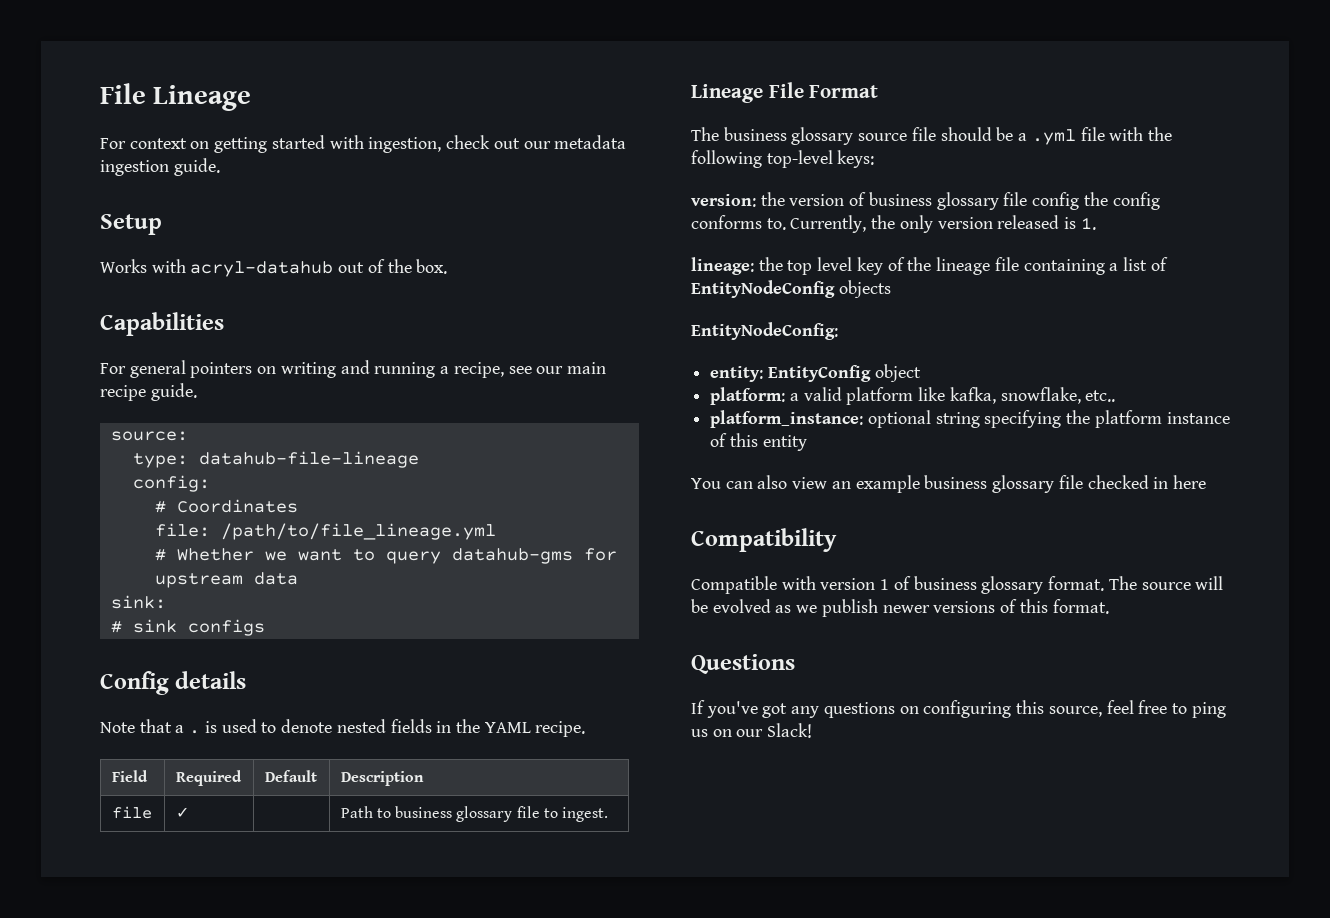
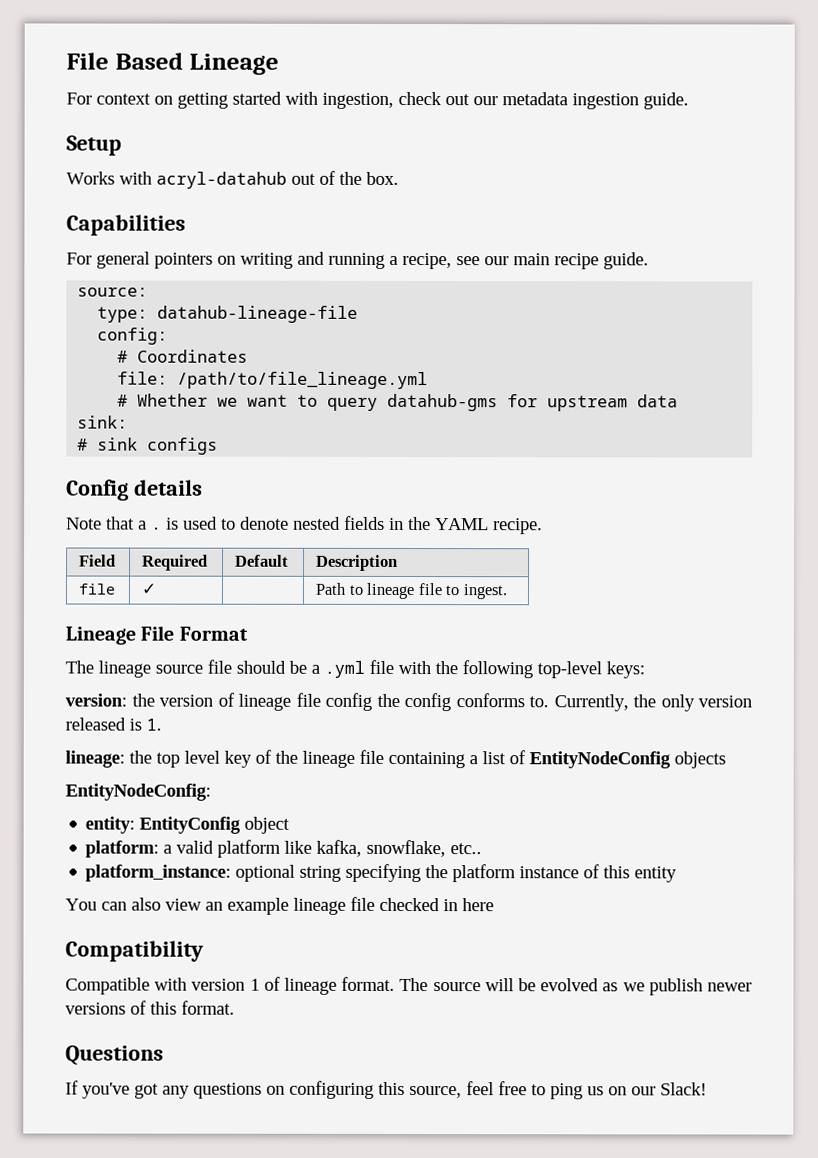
[100,83,146,104] File -> [66,52,183,70] File Based
[198,451,419,468] datahub-file-lineage -> [157,305,359,323] datahub-lineage-file
[395,806,513,822] business glossary -> [366,582,415,600] lineage
[723,127,854,145] business glossary -> [98,660,151,678] lineage
[868,192,999,210] business glossary -> [238,693,291,711] lineage
[924,475,1055,493] business glossary -> [293,897,346,915] lineage
[913,576,1044,594] business glossary -> [284,977,337,995] lineage

